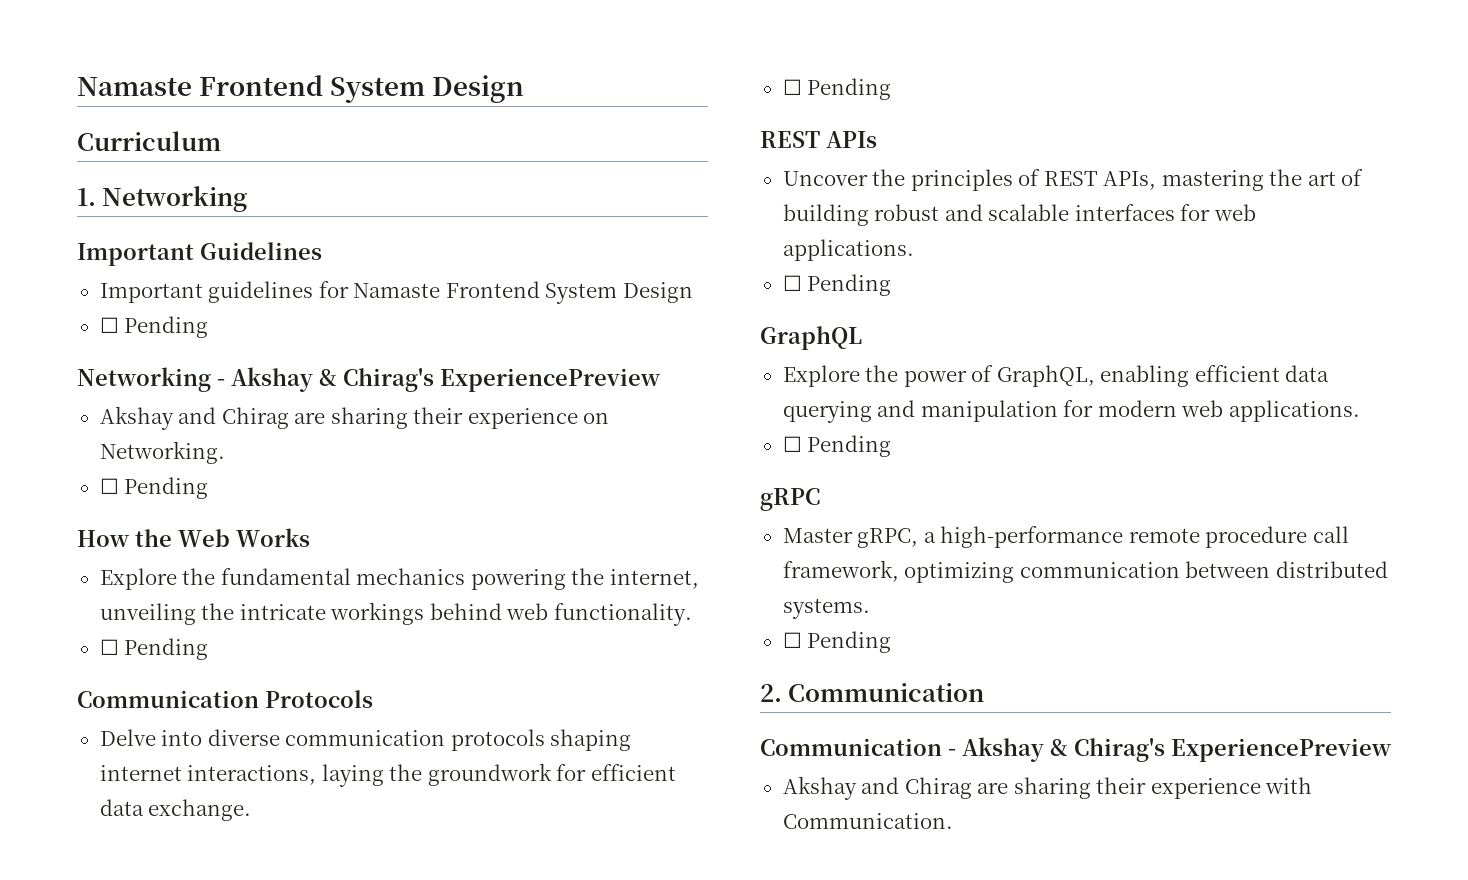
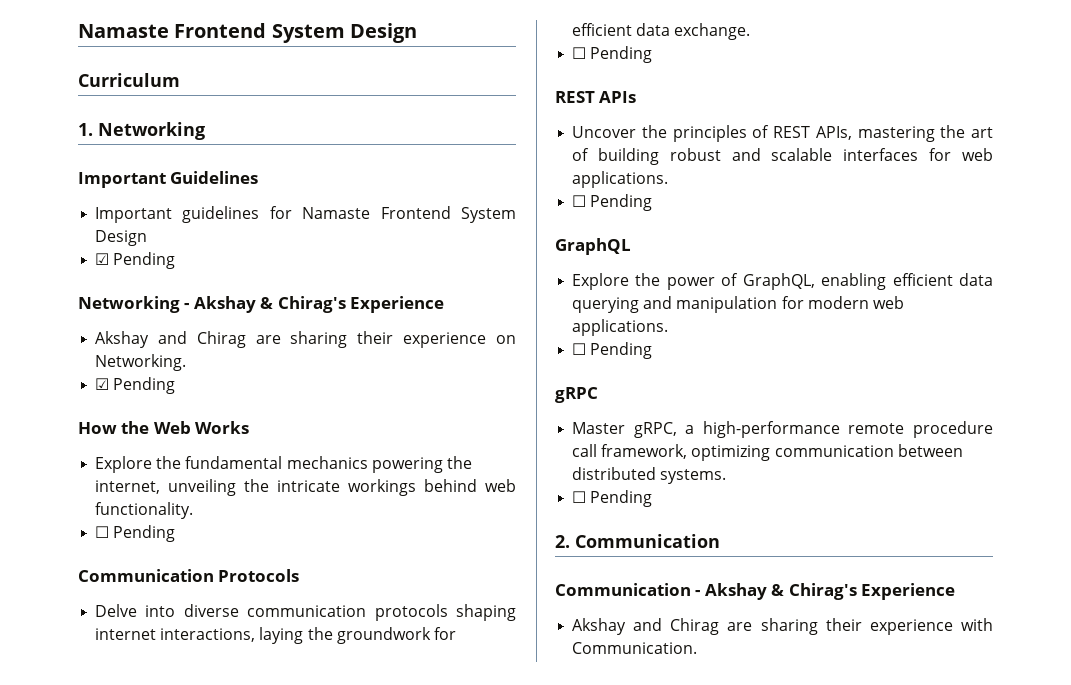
[99,317,119,333] ☐ -> [95,253,110,265] ☑
[440,368,661,392] ExperiencePreview -> [350,296,445,313] Experience
[99,478,119,494] ☐ -> [95,378,110,390] ☑
[1171,738,1392,762] ExperiencePreview -> [861,583,956,600] Experience

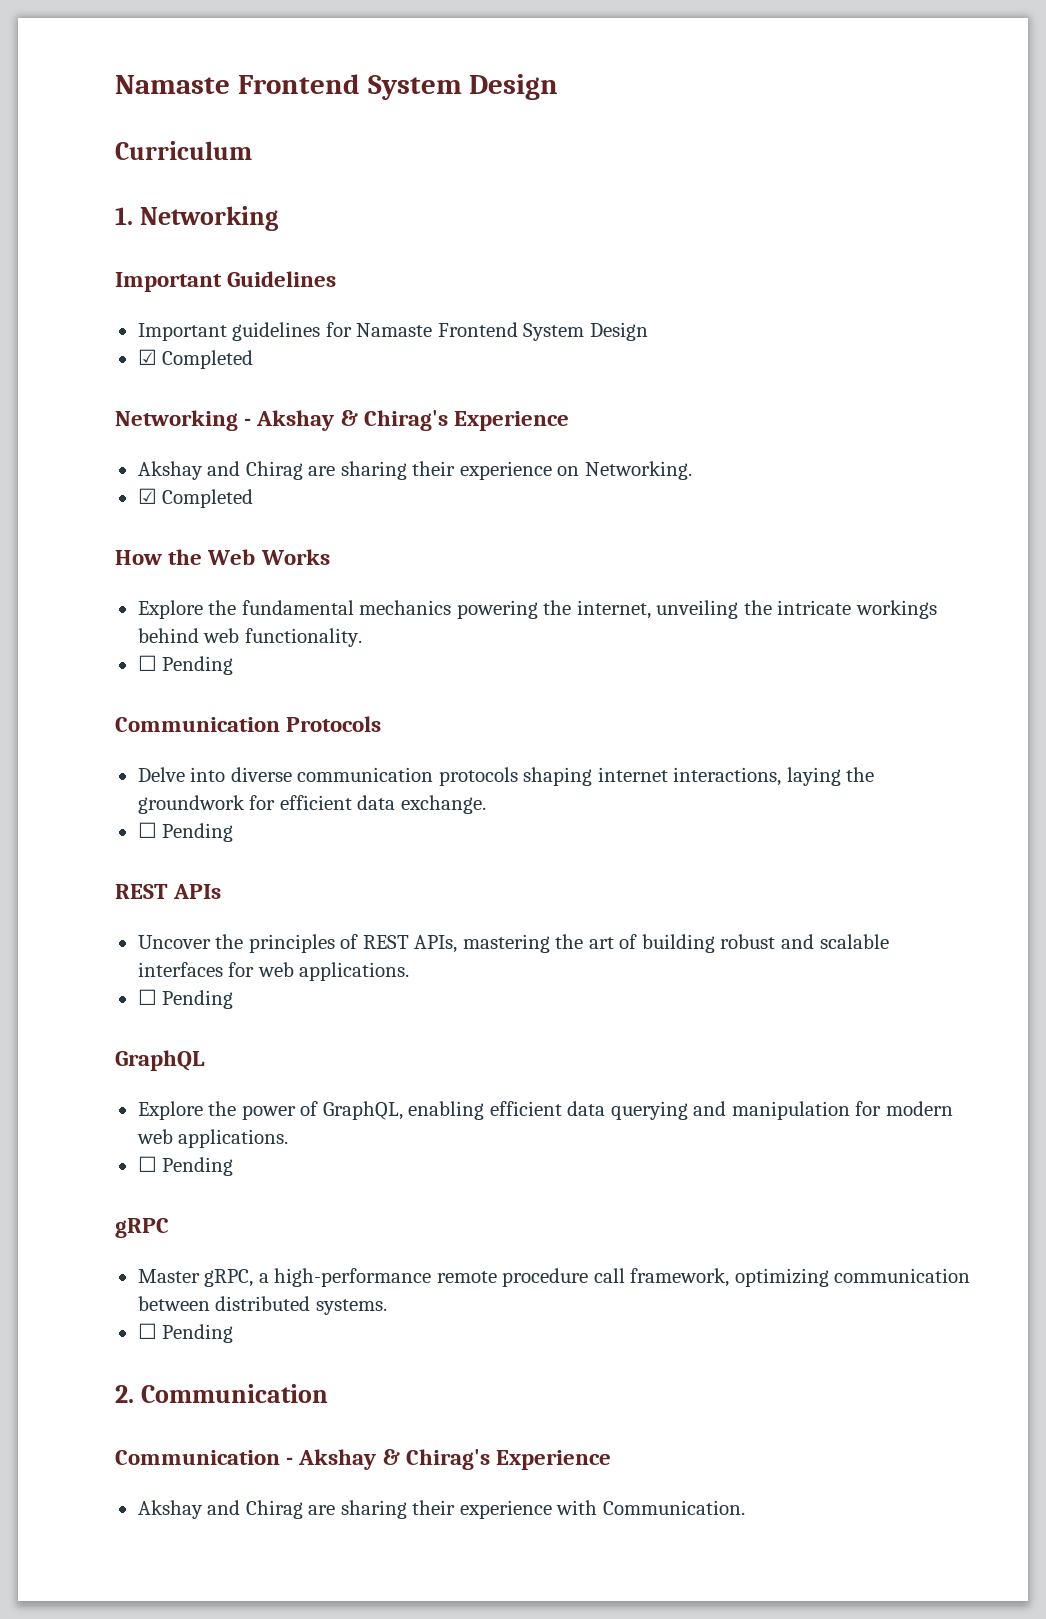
[113,252,176,269] Pending -> [162,350,254,369] Completed
[113,377,176,394] Pending -> [162,489,254,508] Completed

